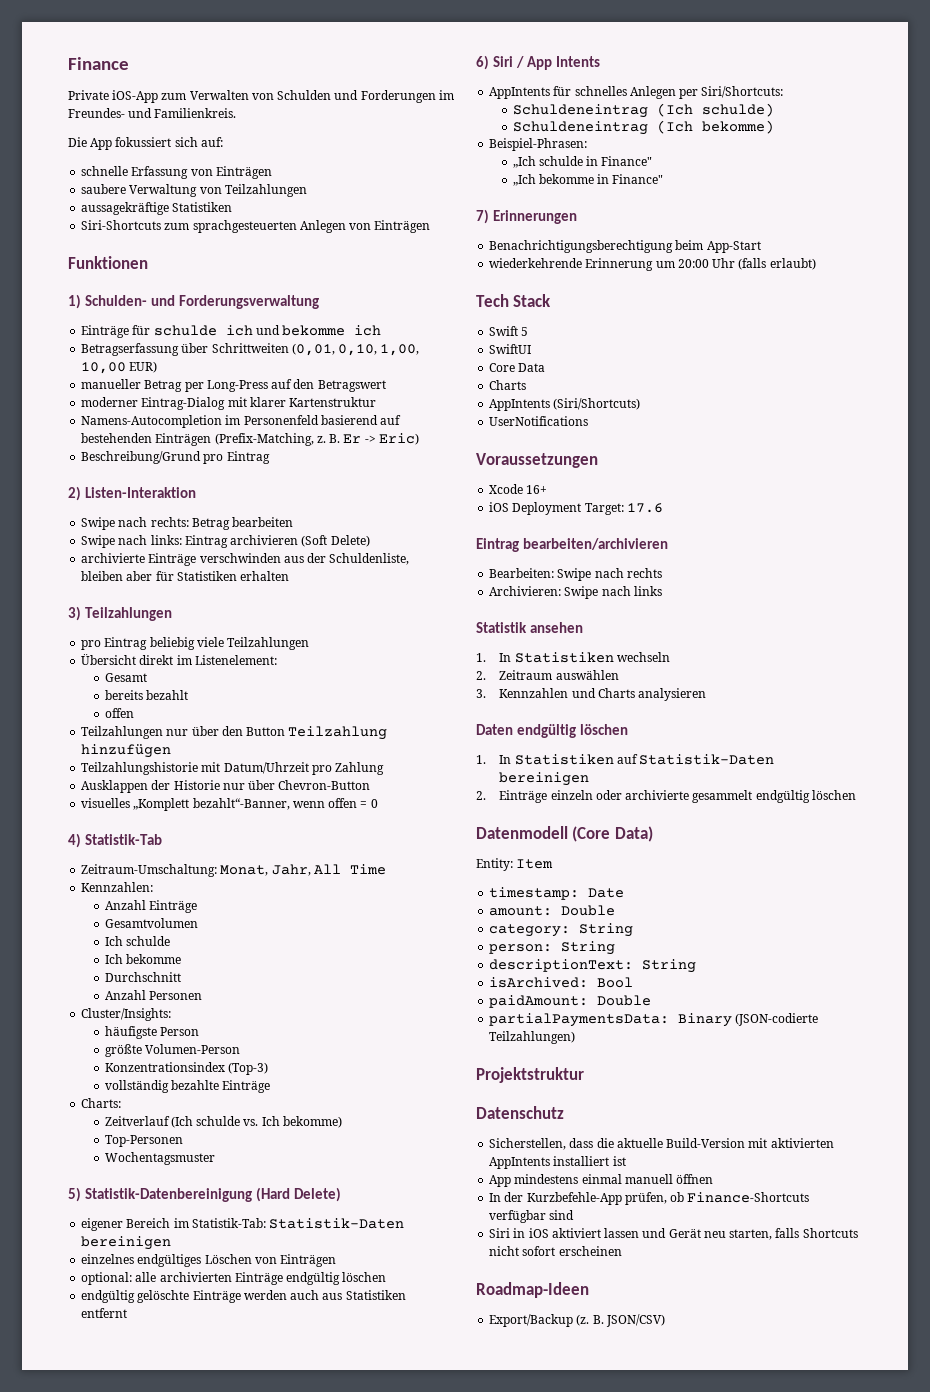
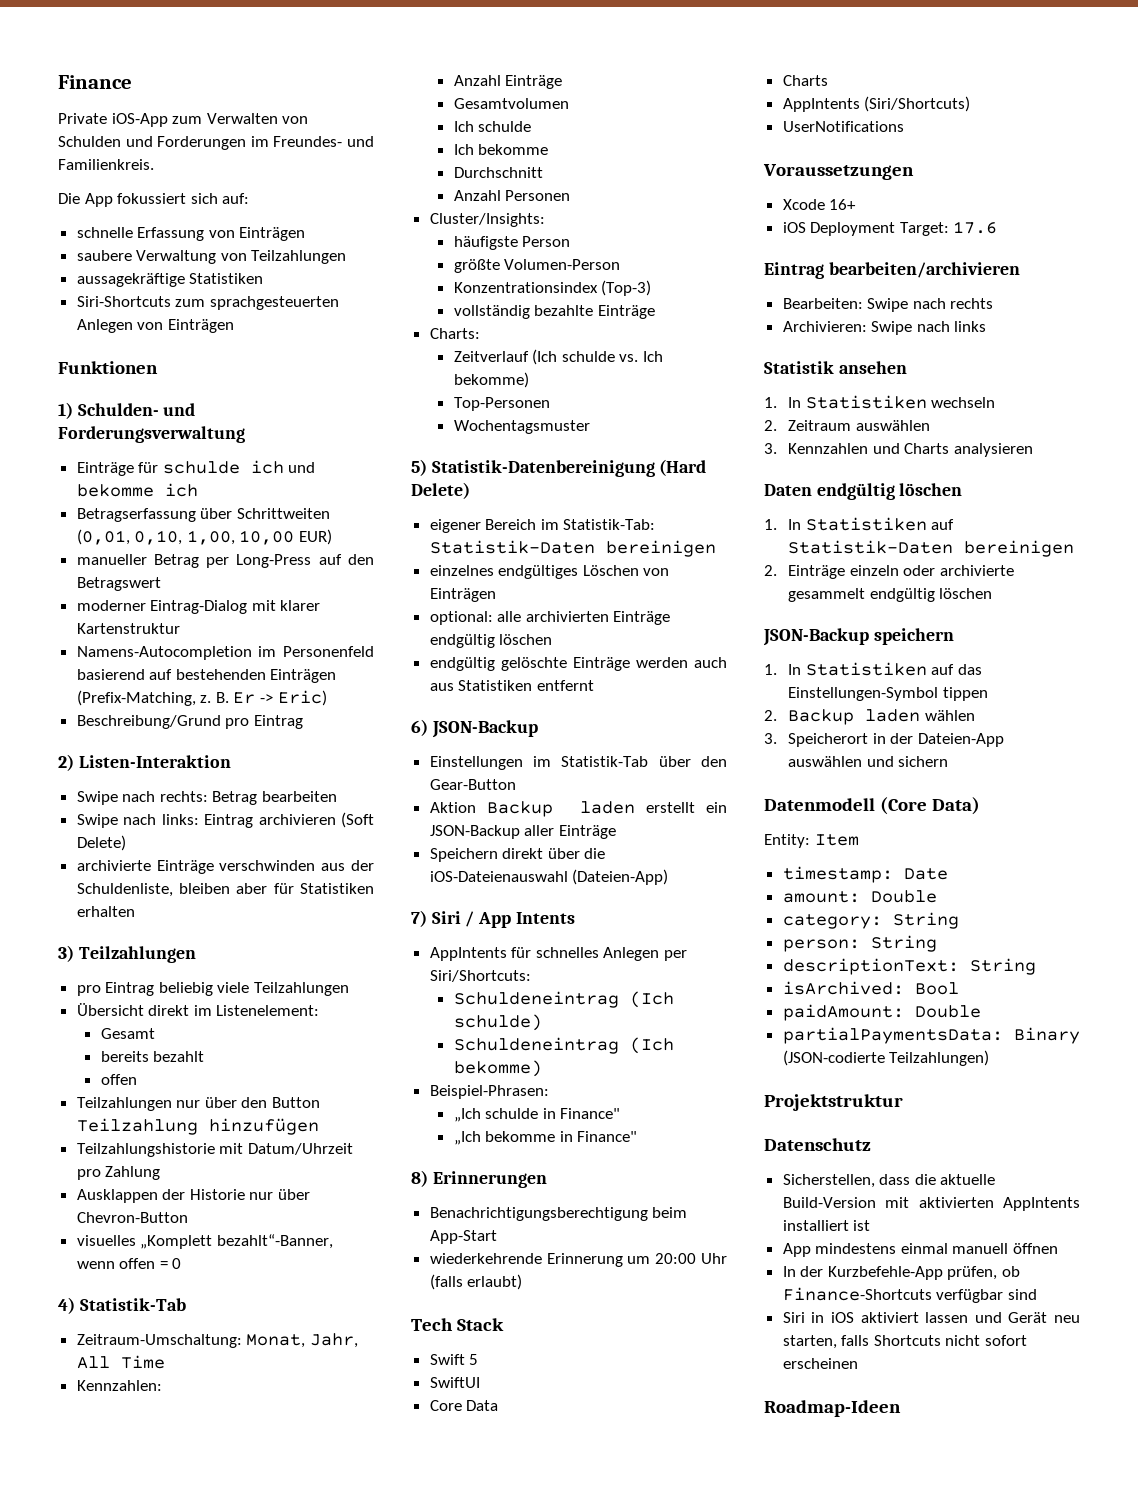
(489, 62) none -> [431,720,538,738] [429,756,727,770] [429,779,516,790] [429,801,727,817] [429,825,616,839] [429,848,606,862] [429,869,669,885] [411,910,427,927] JSON-Backup // Einstellungen im Statistik-Tab über den Gear-Button // Aktion Backup laden erstellt ein JSON-Backup aller Einträge // Speichern direkt über die iOS-Dateienauswahl (Dateien-App) // 7)
[476,209,489,224] 7) -> [411,1170,428,1187] 8)
(856, 795) none -> [763,628,954,646] [764,662,982,676] [787,687,988,701] [764,709,975,725] [764,733,1004,747] [787,756,949,767] // JSON-Backup speichern // 1. In Statistiken auf das Einstellungen-Symbol tippen // 2. Backup laden wählen // 3. Speicherort in der Dateien-App auswählen und sichern
[489,1314,665,1327] // Export/Backup (z. B. JSON/CSV) -> (901, 1408) none

